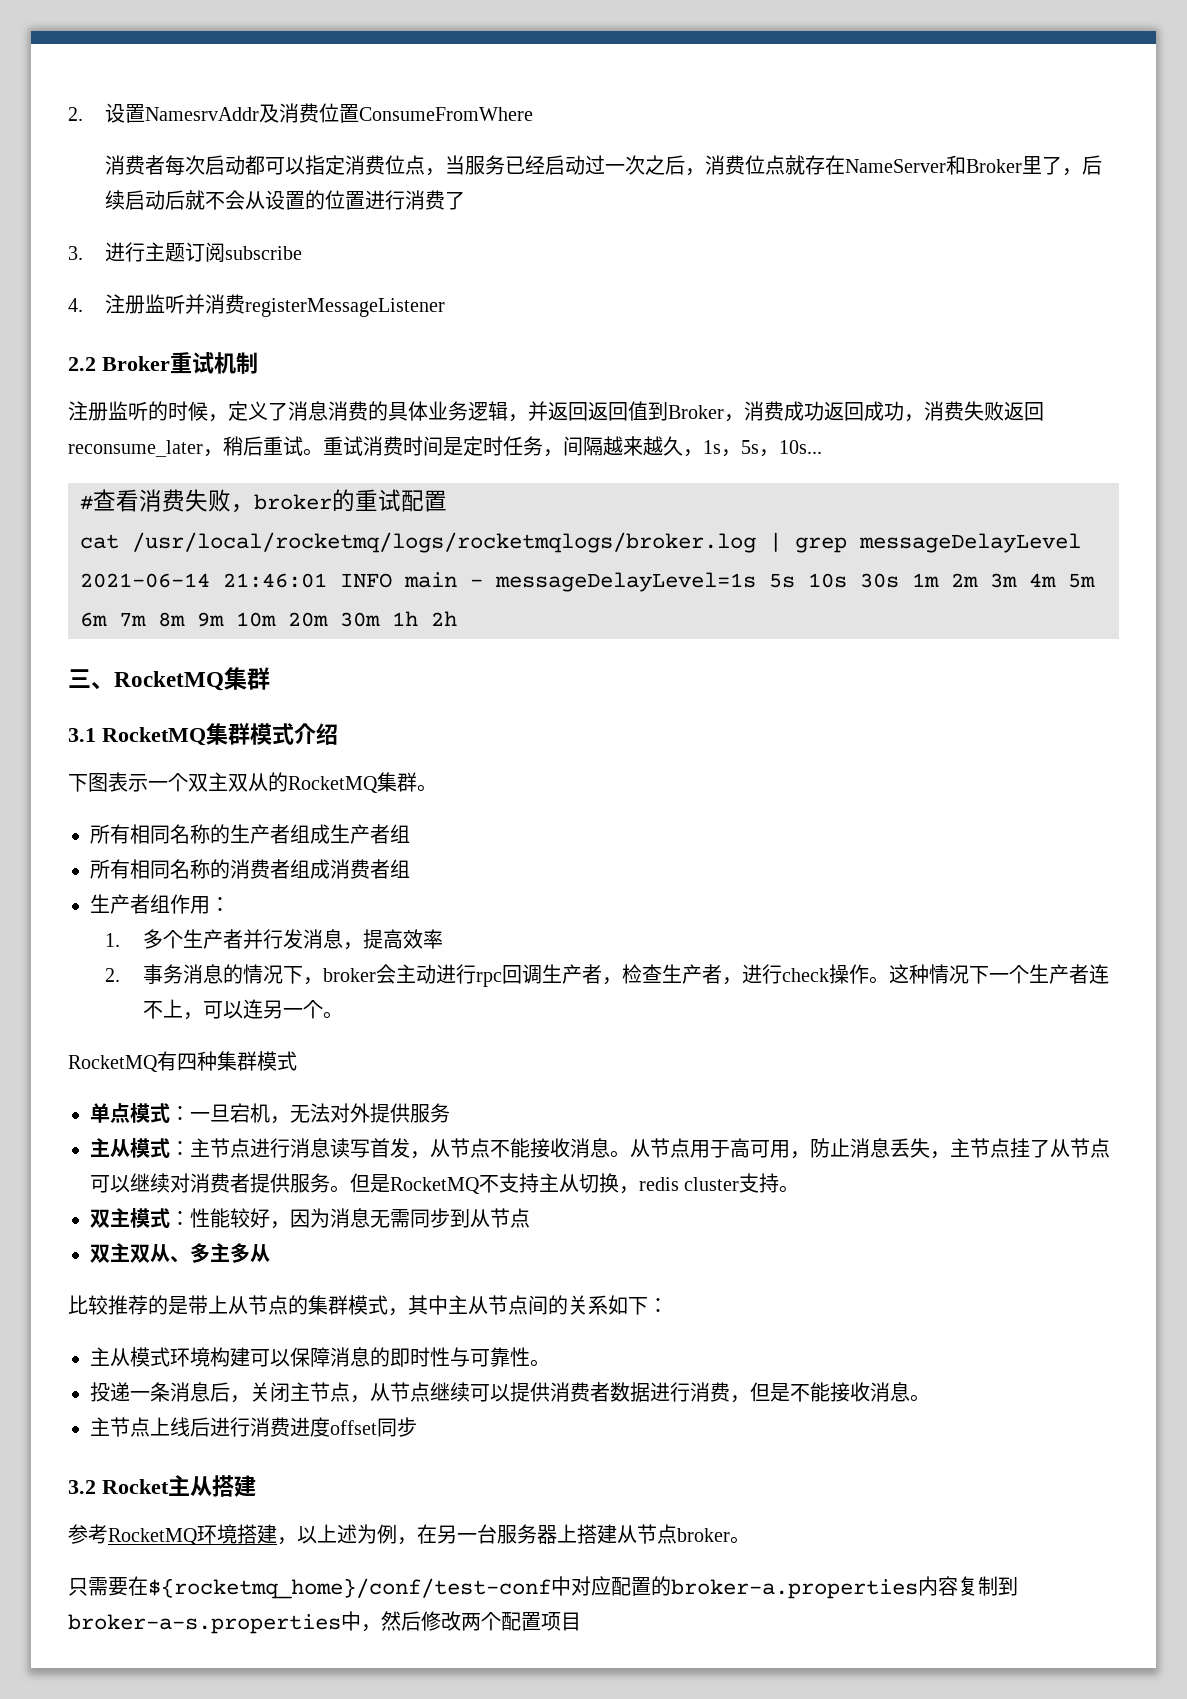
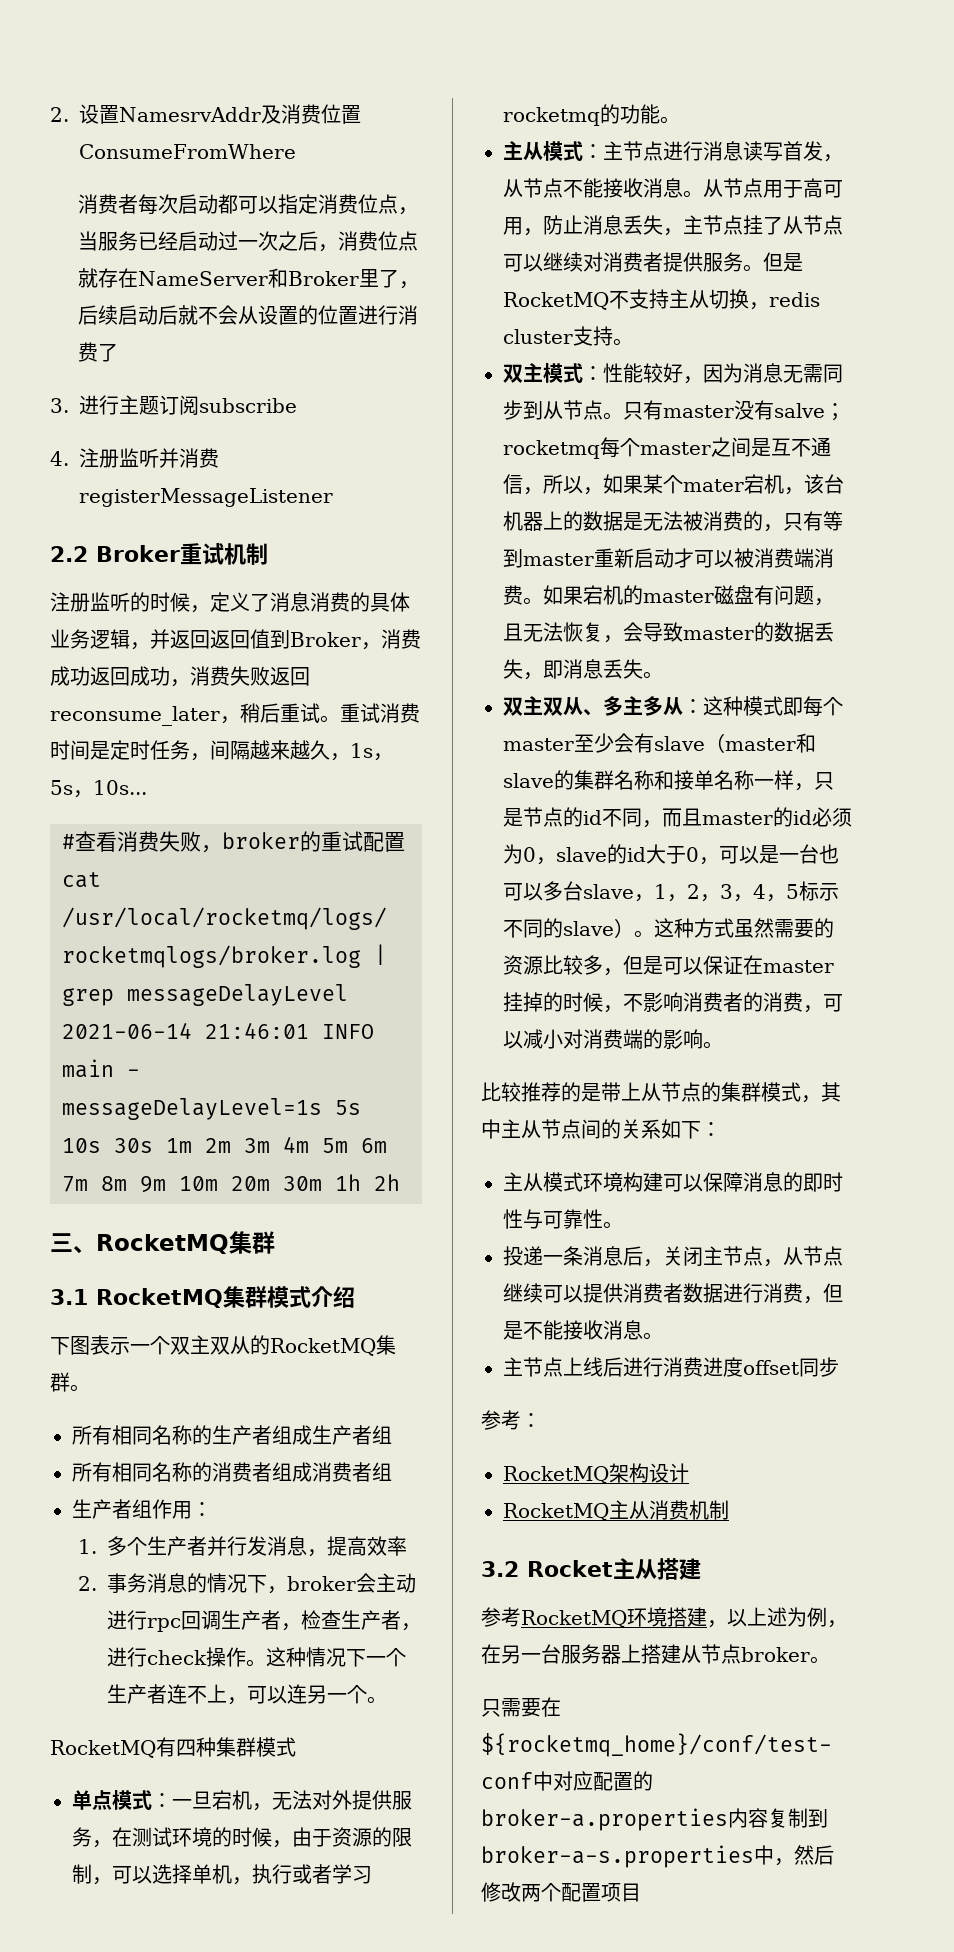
(450, 1113) none -> [92,1827,412,1848] [72,1864,372,1885] [503,104,680,126] ，在测试环境的时候，由于资源的限制，可以选择单机，执行或者学习rocketmq的功能。
(530, 1218) none -> [603,400,845,421] [503,437,831,459] [503,474,844,495] [503,511,843,532] [503,548,834,568] [503,585,834,606] [503,622,834,643] [503,659,663,680] 。只有master没有salve；rocketmq每个master之间是互不通信，所以，如果某个mater宕机，该台机器上的数据是无法被消费的，只有等到master重新启动才可以被消费端消费。如果宕机的master磁盘有问题，且无法恢复，会导致master的数据丢失，即消息丢失。
(270, 1253) none -> [683,696,843,717] [503,733,816,753] [503,770,834,791] [503,807,852,828] [503,844,839,865] [503,881,839,902] [503,918,834,938] [503,955,834,976] [503,992,843,1013] [503,1029,723,1049] ：这种模式即每个master至少会有slave（master和slave的集群名称和接单名称一样，只是节点的id不同，而且master的id必须为0，slave的id大于0，可以是一台也可以多台slave，1，2，3，4，5标示不同的slave）。这种方式虽然需要的资源比较多，但是可以保证在master挂掉的时候，不影响消费者的消费，可以减小对消费端的影响。
(417, 1427) none -> [481,1410,541,1430] [503,1463,689,1484] [503,1500,729,1521] // 参考： // RocketMQ架构设计 // RocketMQ主从消费机制

